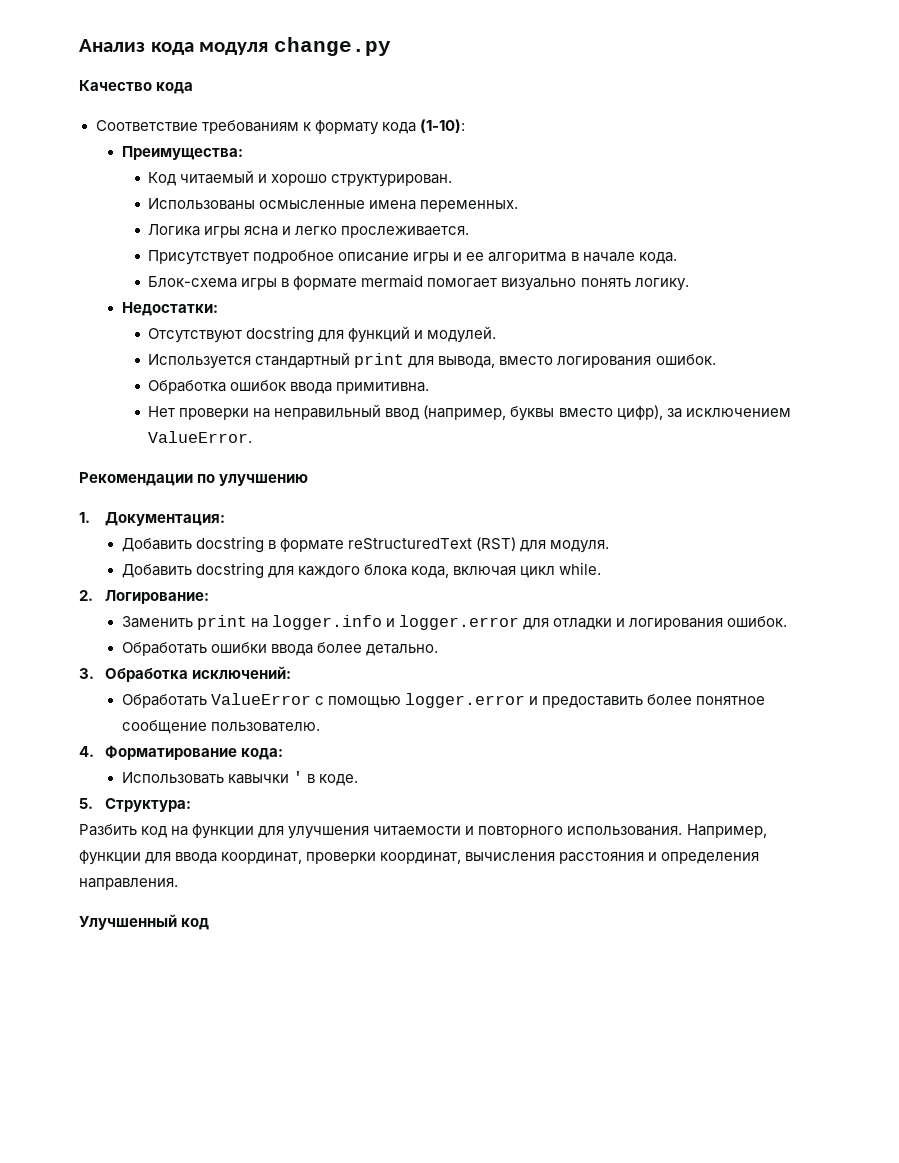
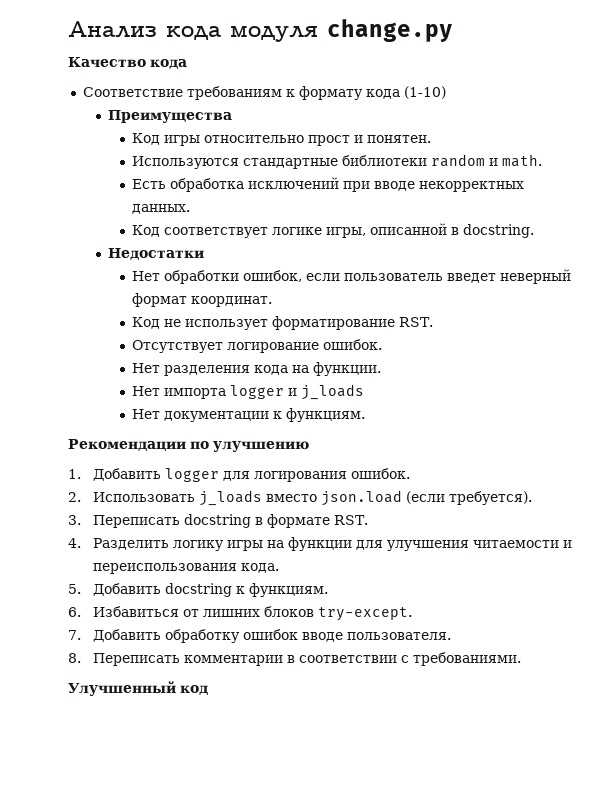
[419,119,465,133] [121,146,243,160] [148,170,453,187] [148,198,519,212] [148,224,470,238] [148,250,677,265] [148,274,689,291] [121,302,218,316] [148,326,497,343] [148,352,716,369] [148,380,430,394] [148,404,791,421] [148,431,253,443] [79,472,309,486] [79,512,226,526] [121,536,610,553] [121,562,602,579] [79,590,210,604] [121,615,788,630] [121,642,439,656] [79,666,292,682] [121,693,766,708] [121,720,320,734] [79,745,284,760] [121,771,359,786] [79,798,192,812] [79,824,168,838] (1-10): // Преимущества: // Код читаемый и хорошо структурирован. // Использованы осмысленные имена переменных. // Логика игры ясна и легко прослеживается. // Присутствует подробное описание игры и ее алгоритма в начале кода. // Блок-схема игры в формате mermaid помогает визуально понять логику. // Недостатки: // Отсутствуют docstring для функций и модулей. // Используется стандартный print для вывода, вместо логирования ошибок. // Обработка ошибок ввода примитивна. // Нет проверки на неправильный ввод (например, буквы вместо цифр), за исключением ValueError. // Рекомендации по улучшению // 1. Документация: // Добавить docstring в формате reStructuredText (RST) для модуля. // Добавить docstring для каждого блока кода, включая цикл while. // 2. Логирование: // Заменить print на logger.info и logger.error для отладки и логирования ошибок. // Обработать ошибки ввода более детально. // 3. Обработка исключений: // Обработать ValueError с помощью logger.error и предоставить более понятное сообщение пользователю. // 4. Форматирование кода: // Использовать кавычки ' в коде. // 5. Структура: // Разбить код -> [403,86,446,99] [107,110,232,123] [132,133,432,146] [132,154,543,169] [132,177,525,192] [132,204,191,214] [132,223,535,238] [107,248,204,260] [132,269,572,284] [132,293,273,307] [132,316,434,330] [132,339,383,353] [132,362,382,376] [132,384,365,400] [132,408,366,422] [68,439,309,452] [68,468,410,482] [68,490,532,506] [68,514,368,528] [68,538,263,551] (1-10) // Преимущества // Код игры относительно прост и понятен. // Используются стандартные библиотеки random и math. // Есть обработка исключений при вводе некорректных данных. // Код соответствует логике игры, описанной в docstring. // Недостатки // Нет обработки ошибок, если пользователь введет неверный формат координат. // Код не использует форматирование RST. // Отсутствует логирование ошибок. // Нет разделения кода на функции. // Нет импорта logger и j_loads // Нет документации к функциям. // Рекомендации по улучшению // 1. Добавить logger для логирования ошибок. // 2. Использовать j_loads вместо json.load (если требуется). // 3. Переписать docstring в формате RST. // 4. Разделить логику игры
[478,824,767,838] [79,850,760,865] [79,878,178,890] повторного использования. Например, функции для ввода координат, проверки координат, вычисления расстояния и определения направления. -> [92,563,279,574] [68,583,328,597] [68,606,412,621] [68,629,451,643] [68,652,521,666] переиспользования кода. // 5. Добавить docstring к функциям. // 6. Избавиться от лишних блоков try-except. // 7. Добавить обработку ошибок вводе пользователя. // 8. Переписать комментарии в соответствии с требованиями.

